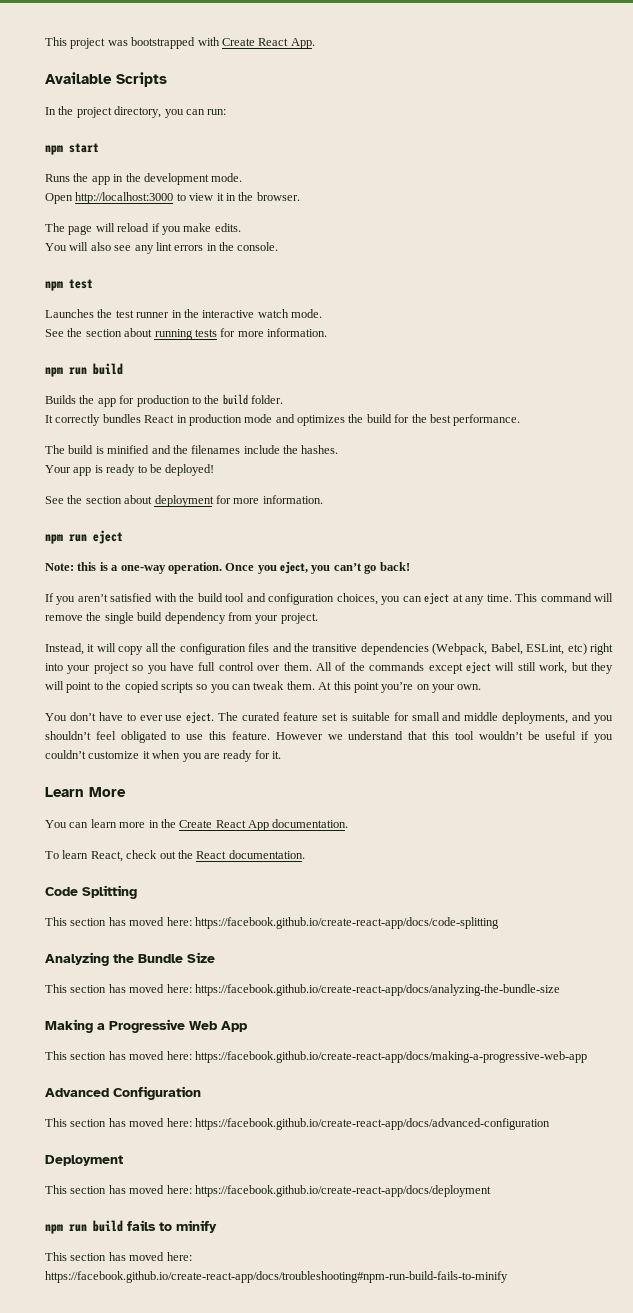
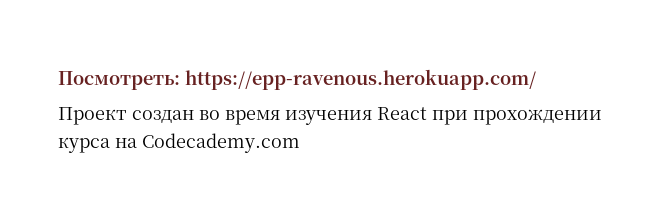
[45,37,315,49] [45,72,167,87] [45,106,227,118] [45,143,99,155] [45,173,243,185] [45,192,300,204] [45,223,241,235] [45,242,279,254] [45,279,93,291] [45,309,322,318] [45,328,327,340] [45,363,123,377] [45,394,283,407] [45,414,521,426] [45,445,339,454] [45,464,215,476] [45,495,323,507] [45,530,123,544] [45,561,410,574] [45,593,613,605] [45,612,318,624] [45,643,613,655] [45,662,613,674] [45,681,482,693] [45,712,613,724] [45,731,613,743] [45,750,281,762] [45,787,126,797] [45,819,349,831] [45,850,305,862] [45,885,137,899] [45,917,499,929] [45,952,215,966] [45,984,560,996] [45,1019,248,1033] [45,1051,587,1063] [45,1086,201,1100] [45,1118,550,1130] [45,1155,123,1166] [45,1185,491,1197] [45,1220,217,1234] [45,1252,192,1261] [45,1271,508,1283] This project was bootstrapped with Create React App. // Available Scripts // In the project directory, you can run: // npm start // Runs the app in the development mode. // Open http://localhost:3000 to view it in the browser. // The page will reload if you make edits. // You will also see any lint errors in the console. // npm test // Launches the test runner in the interactive watch mode. // See the section about running tests for more information. // npm run build // Builds the app for production to the build folder. // It correctly bundles React in production mode and optimizes the build for the best performance. // The build is minified and the filenames include the hashes. // Your app is ready to be deployed! // See the section about deployment for more information. // npm run eject // Note: this is a one-way operation. Once you eject, you can’t go back! // If you aren’t satisfied with the build tool and configuration choices, you can eject at any time. This command will remove the single build dependency from your project. // Instead, it will copy all the configuration files and the transitive dependencies (Webpack, Babel, ESLint, etc) right into your project so you have full control over them. All of the commands except eject will still work, but they will point to the copied scripts so you can tweak them. At this point you’re on your own. // You don’t have to ever use eject. The curated feature set is suitable for small and middle deployments, and you shouldn’t feel obligated to use this feature. However we understand that this tool wouldn’t be useful if you couldn’t customize it when you are ready for it. // Learn More // You can learn more in the Create React App documentation. // To learn React, check out the React documentation. // Code Splitting // This section has moved here: https://facebook.github.io/create-react-app/docs/code-splitting // Analyzing the Bundle Size // This section has moved here: https://facebook.github.io/create-react-app/docs/analyzing-the-bundle-size // Making a Progressive Web App // This section has moved here: https://facebook.github.io/create-react-app/docs/making-a-progressive-web-app // Advanced Configuration // This section has moved here: https://facebook.github.io/create-react-app/docs/advanced-configuration // Deployment // This section has moved here: https://facebook.github.io/create-react-app/docs/deployment // npm run build fails to minify // This section has moved here: https://facebook.github.io/create-react-app/docs/troubleshooting#npm-run-build-fails-to-minify -> [58,69,536,90] [58,107,602,125] [58,133,300,153] Посмотреть: https://epp-ravenous.herokuapp.com/ // Проект создан во время изучения React при прохождении курса на Codecademy.com

